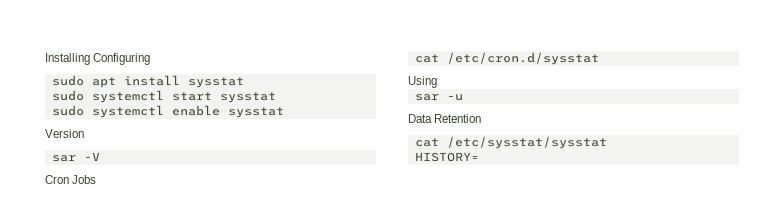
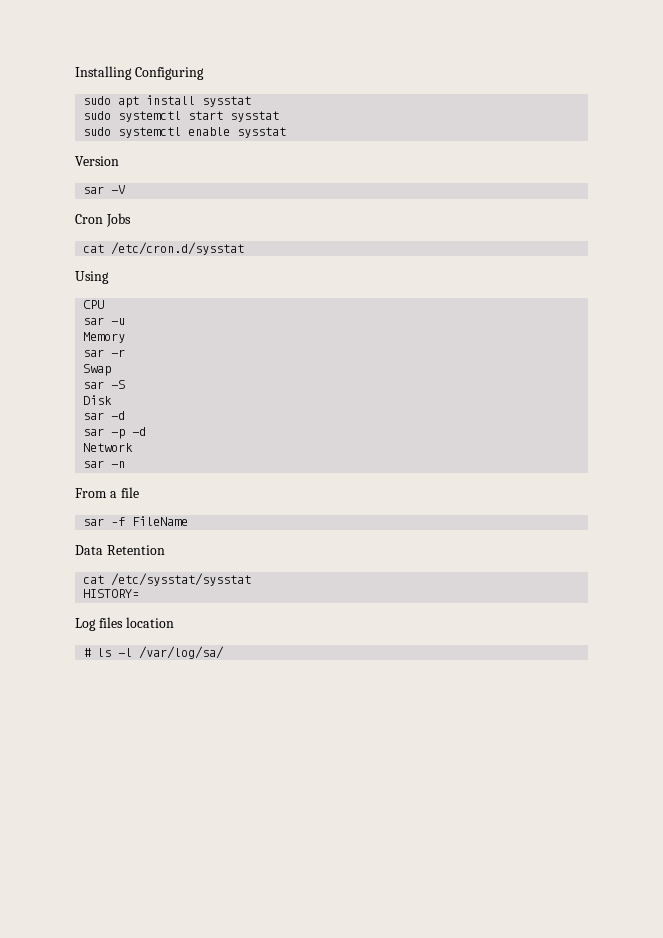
(437, 82) none -> [83,300,105,309] // CPU
(463, 97) none -> [83,332,126,343] [83,349,126,357] [83,364,112,376] [83,380,126,389] [83,395,113,405] [83,411,126,420] [83,427,147,439] [83,443,134,452] [83,460,126,468] [75,487,139,498] [83,516,189,526] // Memory // sar -r // Swap // sar -S // Disk // sar -d // sar -p -d // Network // sar -n // From a file // sar –f FileName
(479, 157) none -> [75,617,174,631] [83,646,225,659] // Log files location // # ls -l /var/log/sa/

